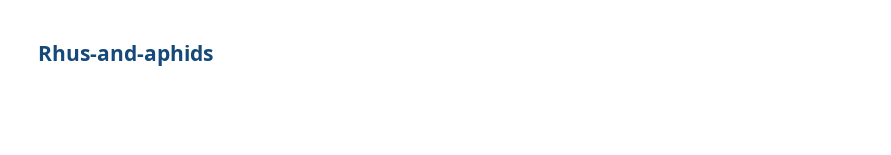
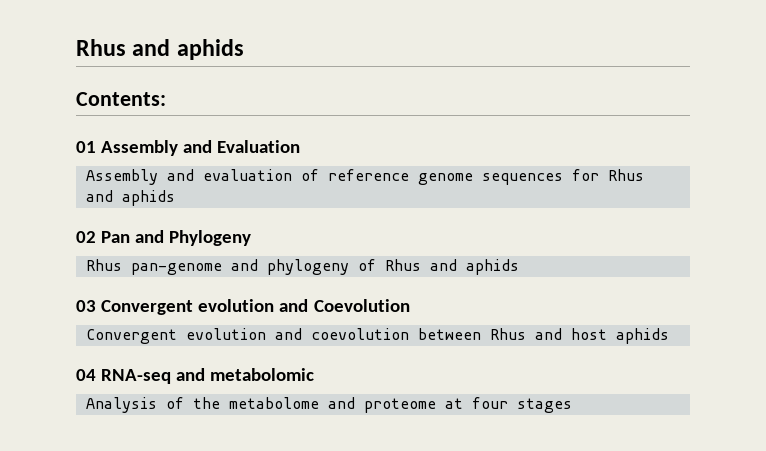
[38,45,213,66] Rhus-and-aphids -> [76,39,244,60] [76,92,166,106] [76,140,301,156] [86,169,645,185] [86,190,176,206] [76,230,252,246] [86,259,520,275] [76,299,410,315] [86,328,670,344] [76,368,315,384] [86,397,573,413] Rhus and aphids // Contents: // 01 Assembly and Evaluation // Assembly and evaluation of reference genome sequences for Rhus and aphids // 02 Pan and Phylogeny // Rhus pan-genome and phylogeny of Rhus and aphids // 03 Convergent evolution and Coevolution // Convergent evolution and coevolution between Rhus and host aphids // 04 RNA-seq and metabolomic // Analysis of the metabolome and proteome at four stages

